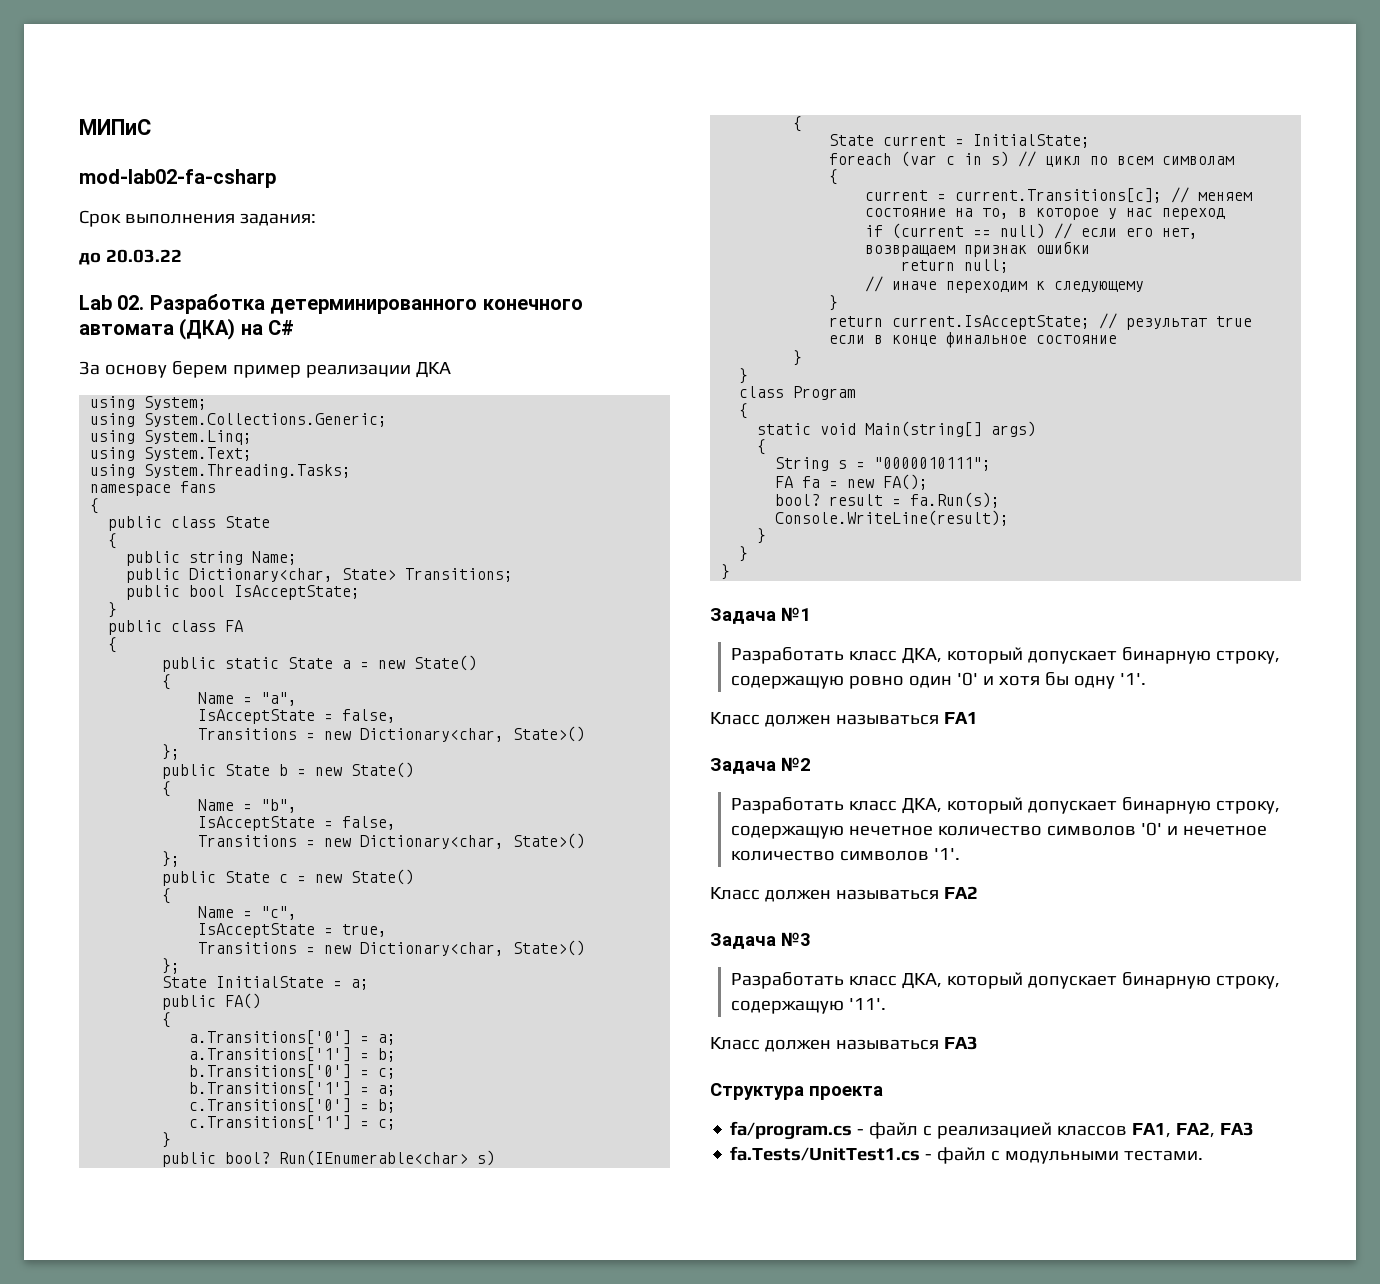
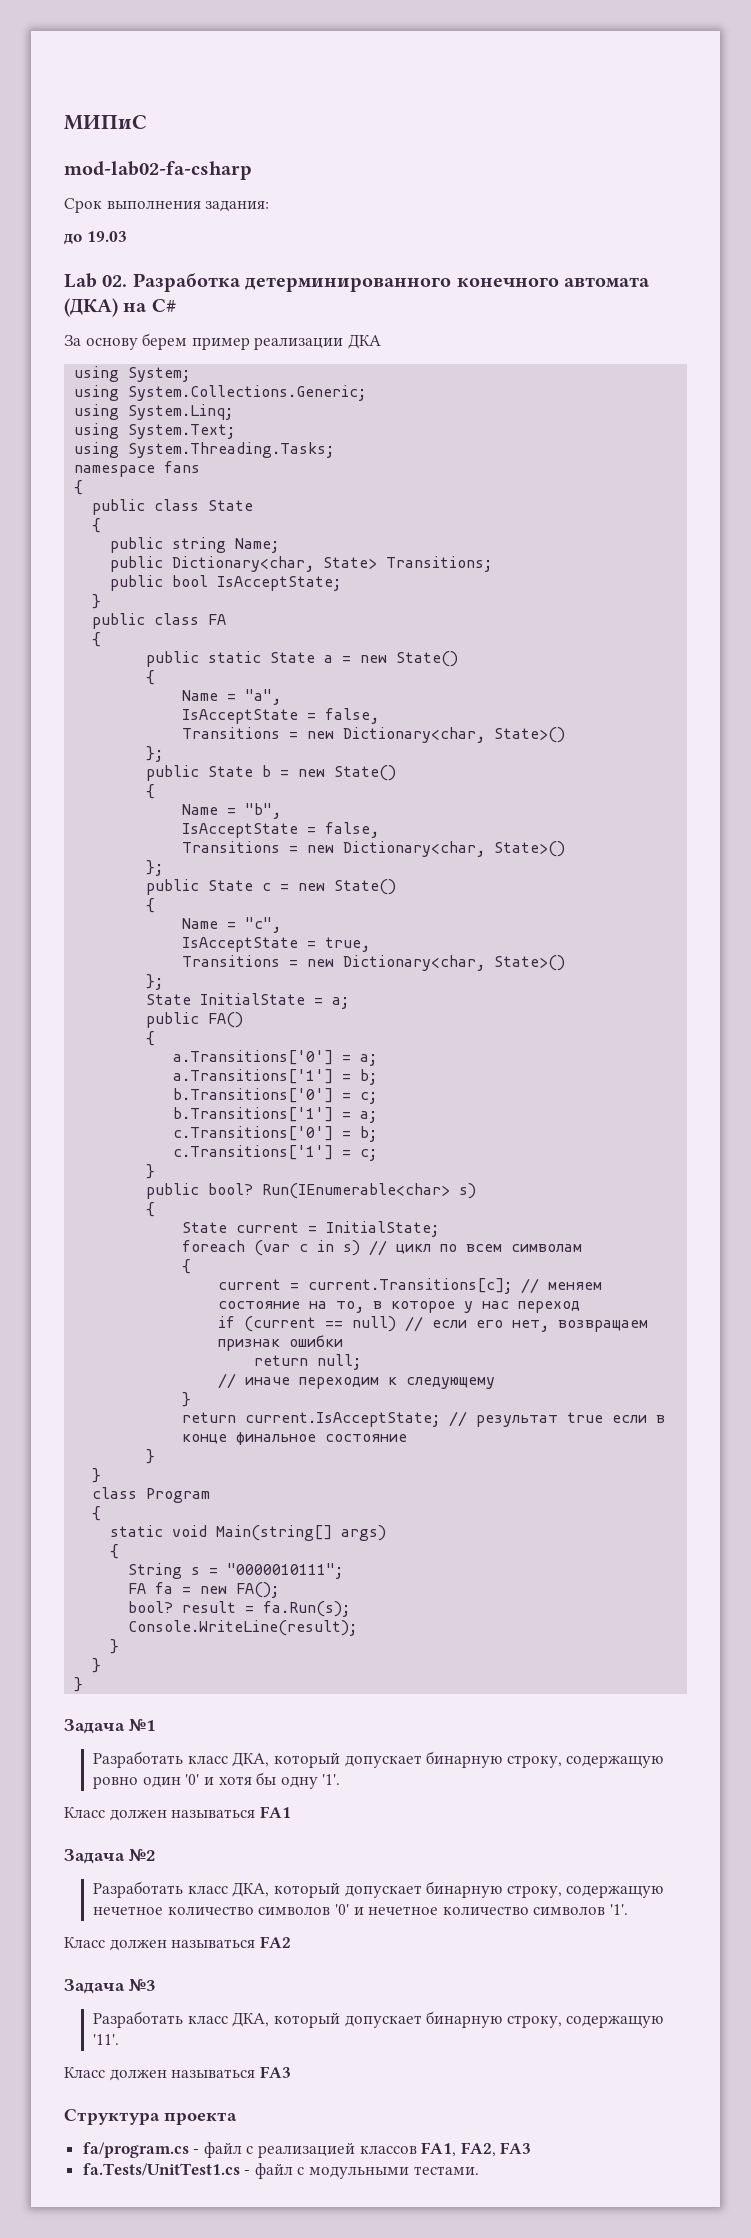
[105,249,182,263] 20.03.22 -> [86,231,127,242] 19.03

